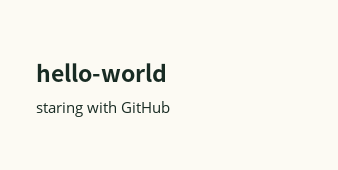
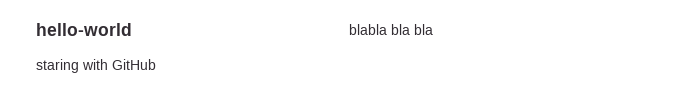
(171, 107) none -> [349,24,433,35] // blabla bla bla

